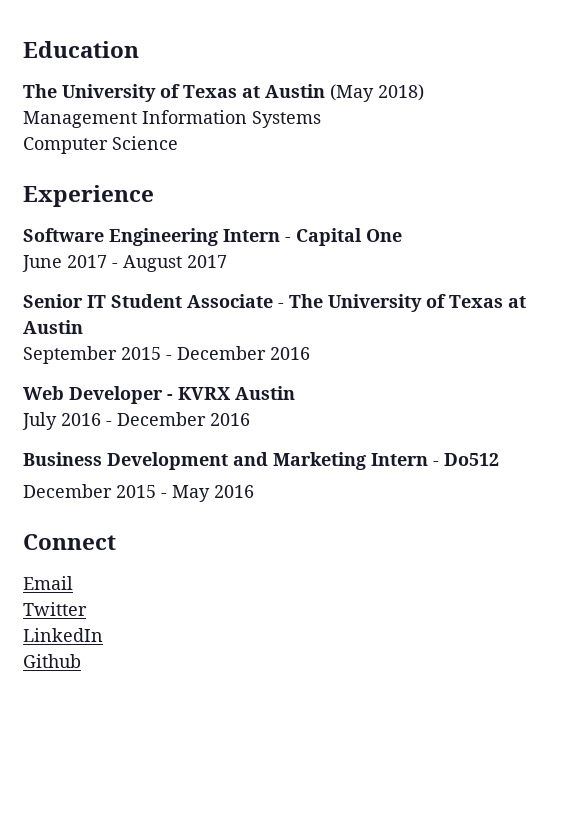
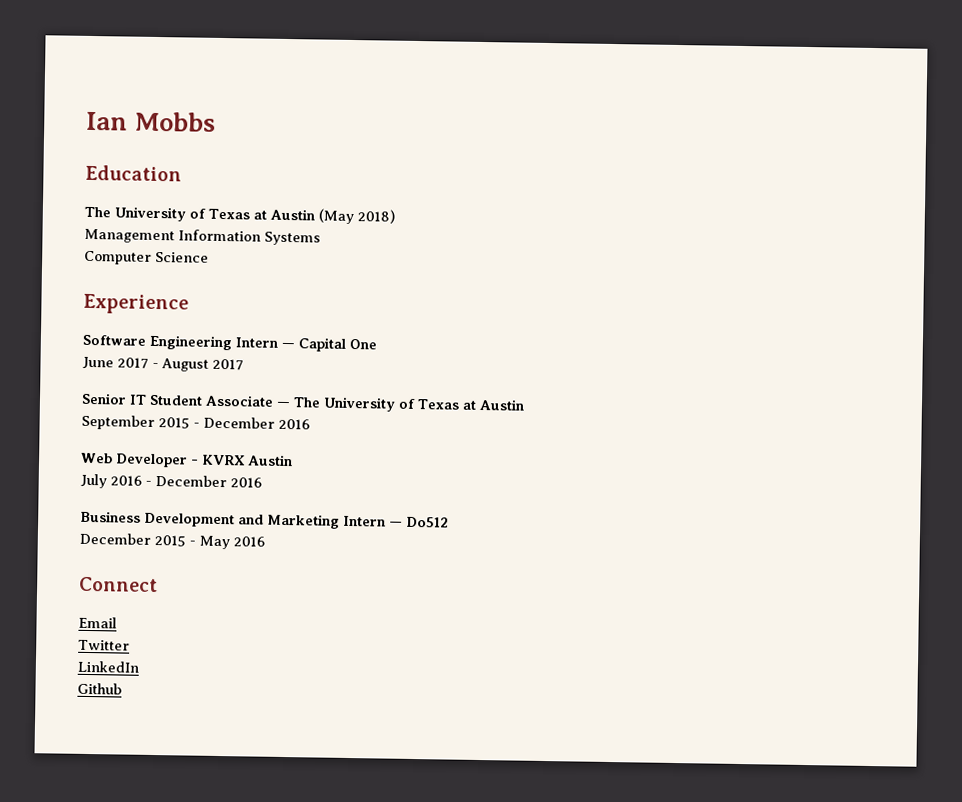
(23, 49) none -> [86,111,217,132] Ian Mobbs //
[285,237,291,242] - -> [281,342,295,349] —
[278,303,284,308] - -> [276,401,290,408] —
[433,461,439,466] - -> [389,521,403,527] —

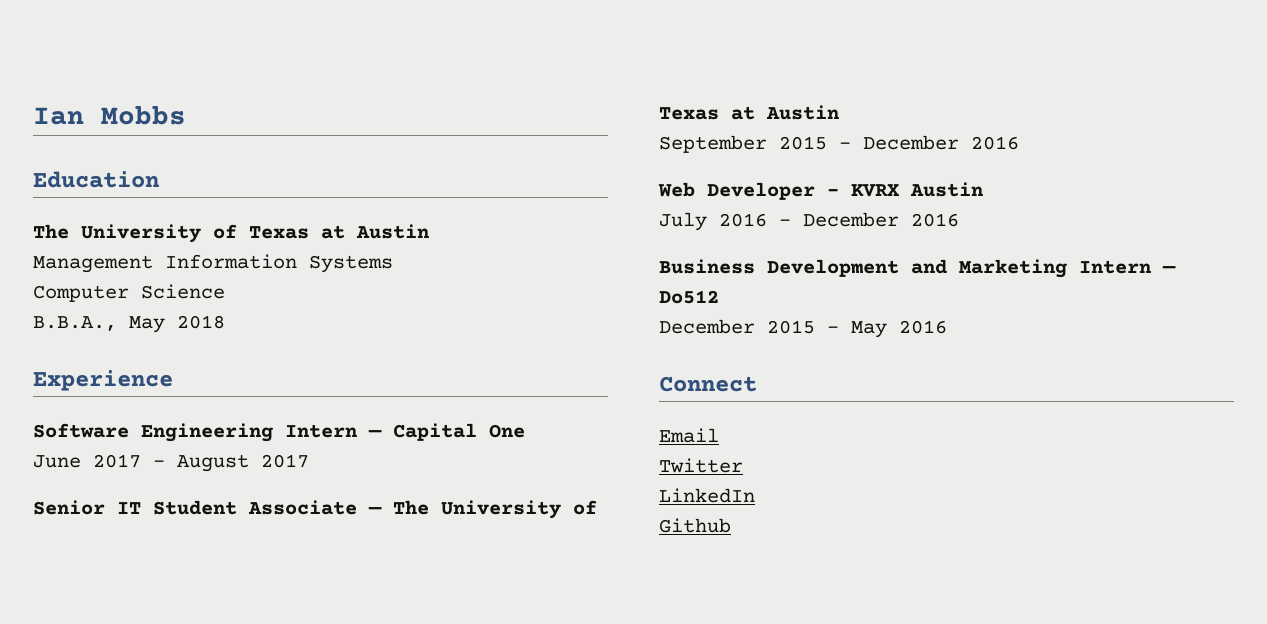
[317,208,395,225] (May 2018) -> (429, 231) none
(209, 257) none -> [33,315,225,333] // B.B.A., May 2018

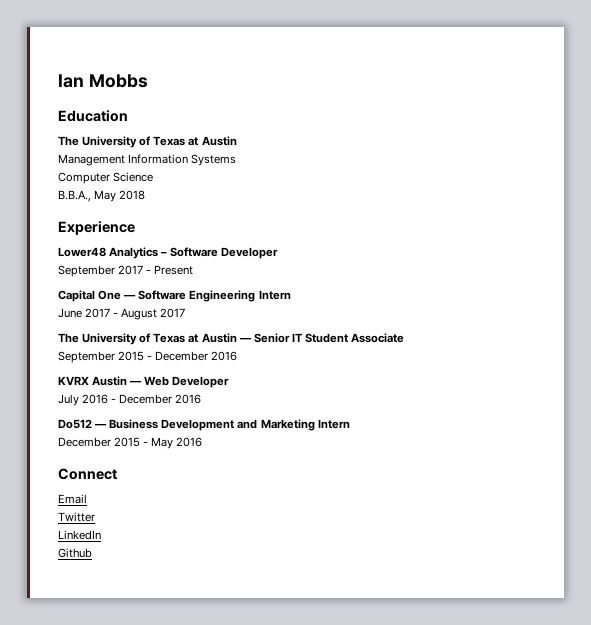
(173, 380) none -> [58,247,279,259] [58,265,194,277] [58,290,137,302] Lower48 Analytics – Software Developer // September 2017 - Present // Capital One —
[368,423,525,441] — Capital One -> (291, 295) none
[33,500,597,519] [659,105,839,120] Senior IT Student Associate — The University of Texas at Austin -> [58,333,405,345] The University of Texas at Austin — Senior IT Student Associate
(1019, 143) none -> [58,376,143,386] KVRX Austin —
[827,182,983,197] - KVRX Austin -> (230, 382) none
(959, 220) none -> [58,419,108,429] Do512 —
[1162,266,1176,273] [659,290,719,304] — Do512 -> (350, 424) none

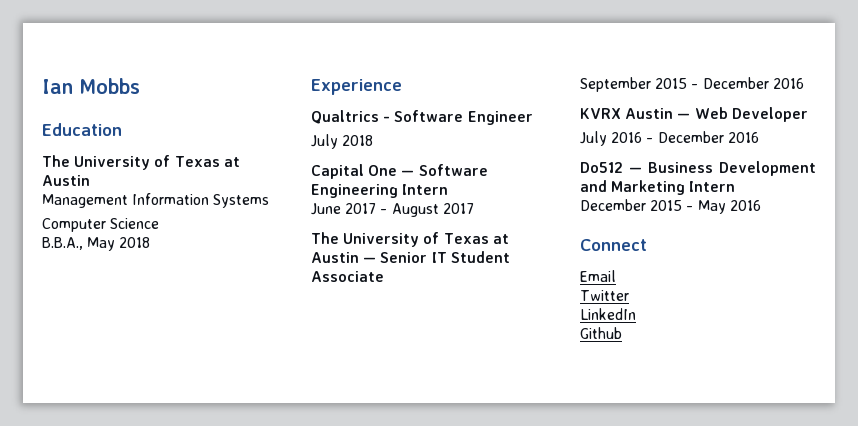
[58,247,279,259] [58,265,194,277] Lower48 Analytics – Software Developer // September 2017 - Present -> [311,110,533,125] [311,134,374,149] Qualtrics - Software Engineer // July 2018

